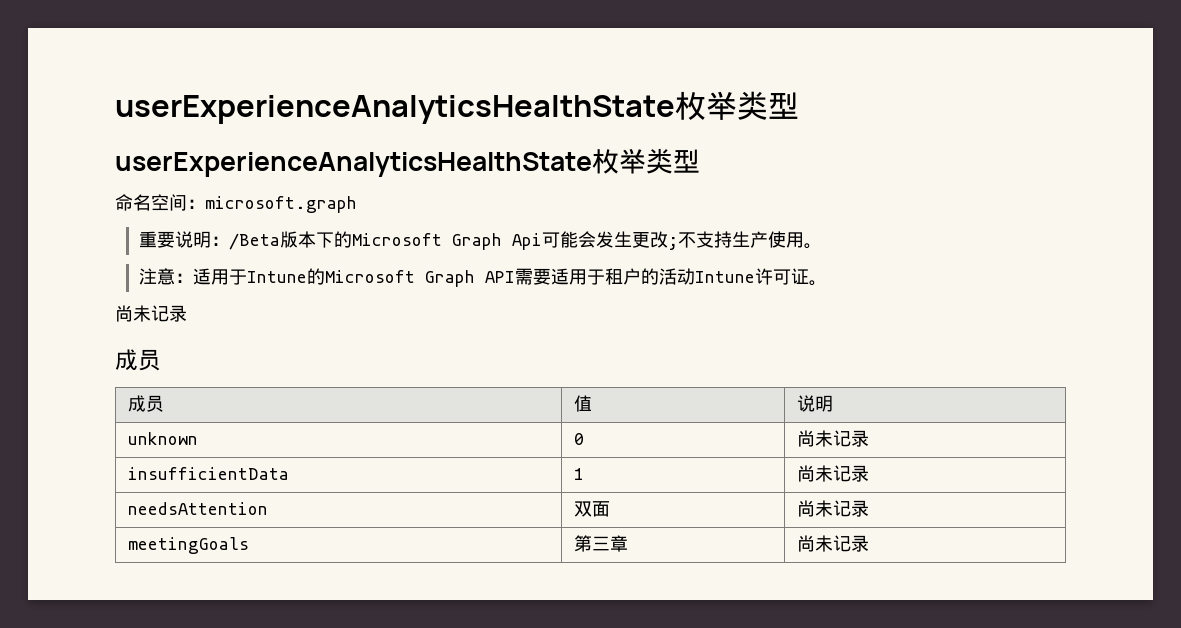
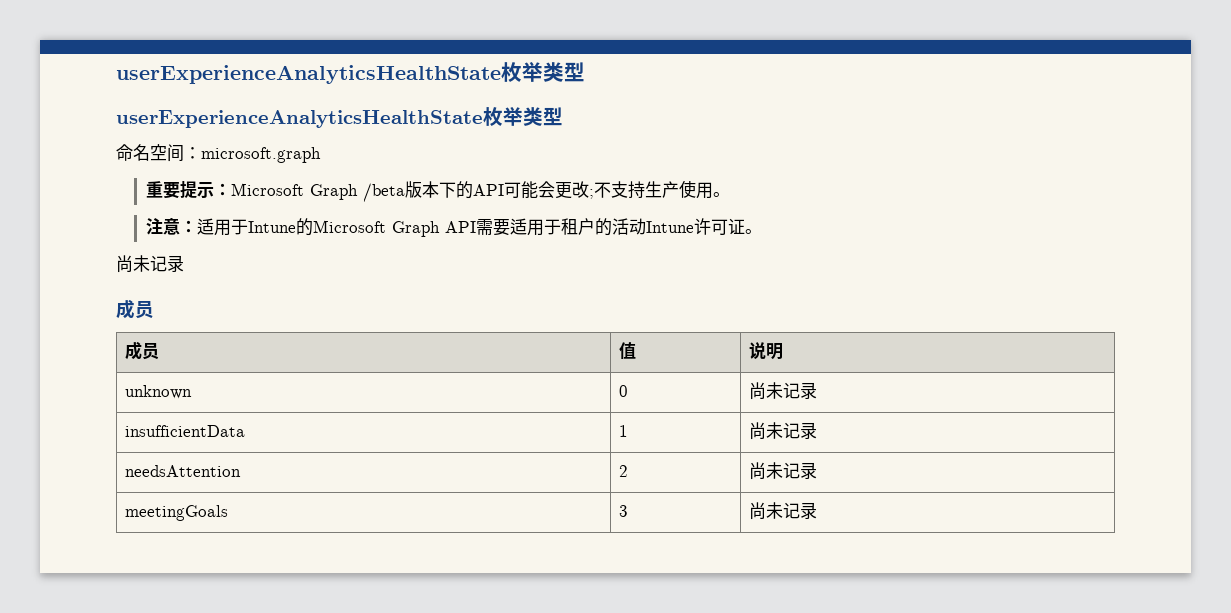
[174,231,632,250] 说明：/Beta版本下的Microsoft Graph Api可能会发生 -> [179,181,555,202] 提示：Microsoft Graph /beta版本下的API可能会
[574,501,611,517] 双面 -> [619,465,629,477] 2
[574,535,629,552] 第三章 -> [619,505,629,517] 3

